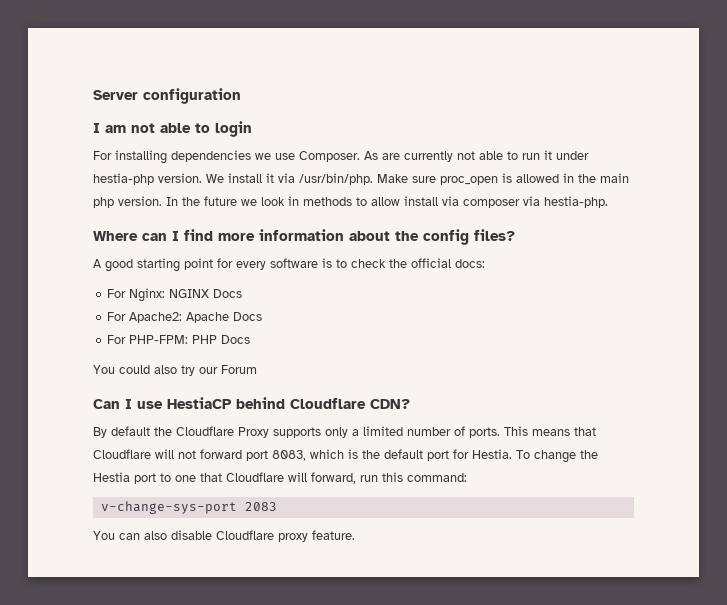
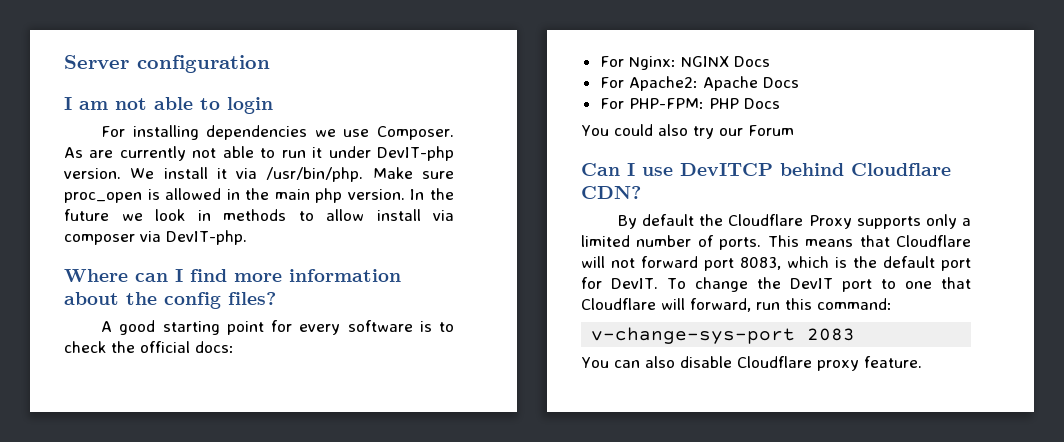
[93,173,154,185] hestia-php -> [377,146,455,161] DevIT-php
[544,196,608,208] hestia-php. -> [166,230,247,245] DevIT-php.
[167,397,232,409] HestiaCP -> [680,163,773,176] DevITCP
[472,449,512,459] Hestia. -> [611,278,659,289] DevIT.
[93,472,130,482] Hestia -> [789,278,833,289] DevIT

